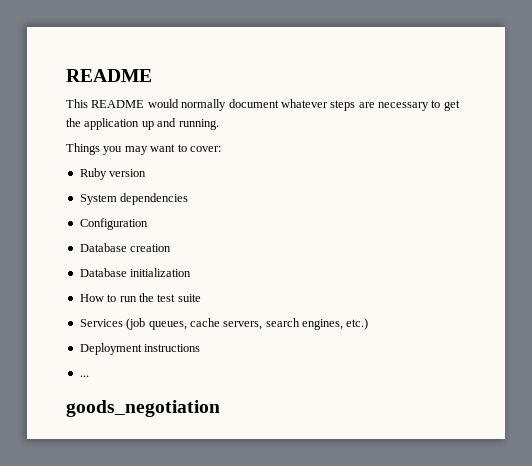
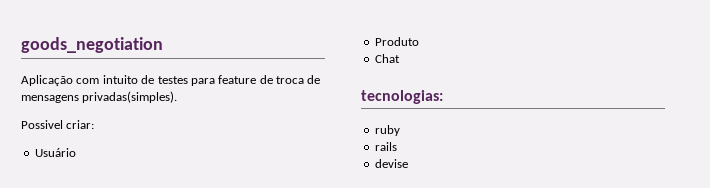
[66,69,152,82] [66,99,460,111] [66,118,219,130] [66,143,221,155] [79,168,147,180] [79,193,189,205] [79,218,148,230] [79,243,172,252] [79,268,192,277] [79,293,201,302] [79,318,369,330] [79,343,201,355] [79,375,89,377] [66,400,220,417] README // This README would normally document whatever steps are necessary to get the application up and running. // Things you may want to cover: // Ruby version // System dependencies // Configuration // Database creation // Database initialization // How to run the test suite // Services (job queues, cache servers, search engines, etc.) // Deployment instructions // ... // goods_negotiation -> [21,37,163,53] [21,75,321,86] [21,91,178,103] [21,120,95,129] [34,148,76,157] [374,37,419,46] [374,54,400,63] [361,90,443,104] [374,125,400,136] [374,142,397,151] [374,159,408,168] goods_negotiation // Aplicação com intuito de testes para feature de troca de mensagens privadas(simples). // Possivel criar: // Usuário // Produto // Chat // tecnologias: // ruby // rails // devise

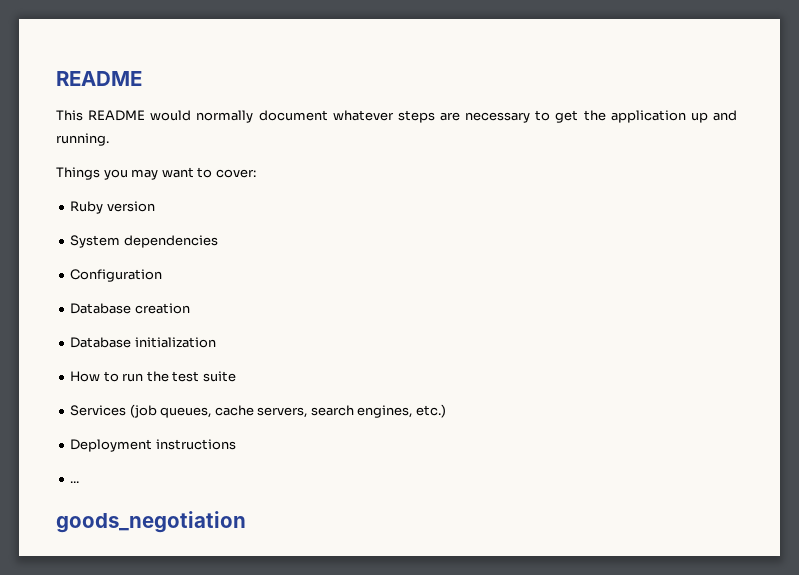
[21,37,163,53] [21,75,321,86] [21,91,178,103] [21,120,95,129] [34,148,76,157] [374,37,419,46] [374,54,400,63] [361,90,443,104] [374,125,400,136] [374,142,397,151] [374,159,408,168] goods_negotiation // Aplicação com intuito de testes para feature de troca de mensagens privadas(simples). // Possivel criar: // Usuário // Produto // Chat // tecnologias: // ruby // rails // devise -> [56,71,142,86] [56,110,737,123] [56,133,109,146] [56,167,256,180] [70,201,155,214] [70,235,218,248] [70,269,163,282] [70,303,190,314] [70,337,216,348] [70,371,236,382] [70,404,446,418] [70,439,236,452] [70,481,80,483] [56,511,246,533] README // This README would normally document whatever steps are necessary to get the application up and running. // Things you may want to cover: // Ruby version // System dependencies // Configuration // Database creation // Database initialization // How to run the test suite // Services (job queues, cache servers, search engines, etc.) // Deployment instructions // ... // goods_negotiation

